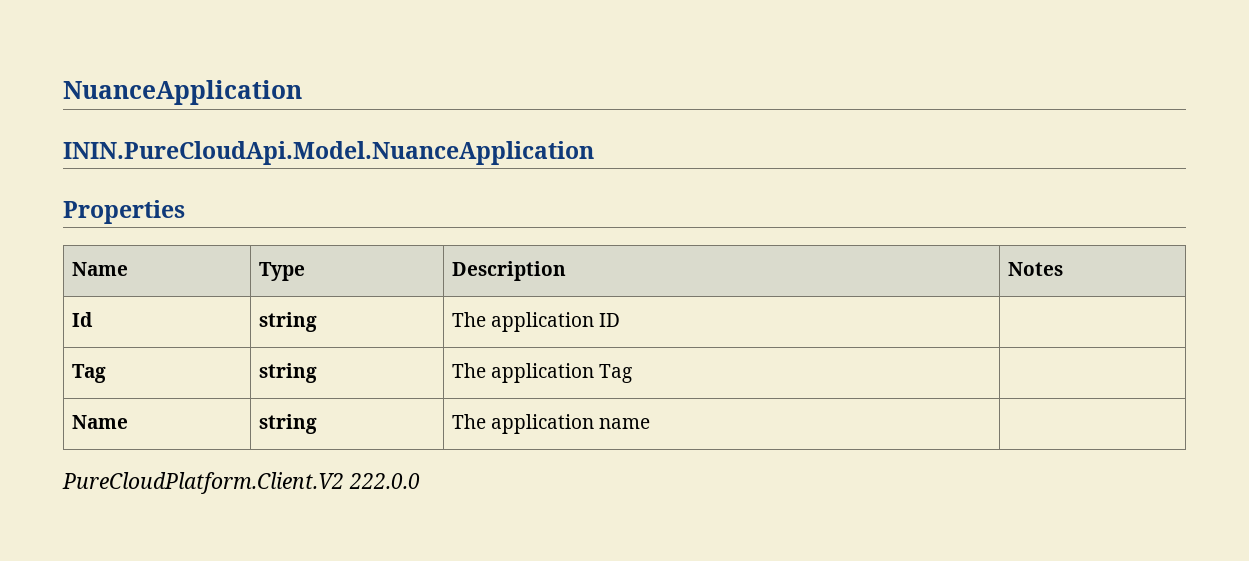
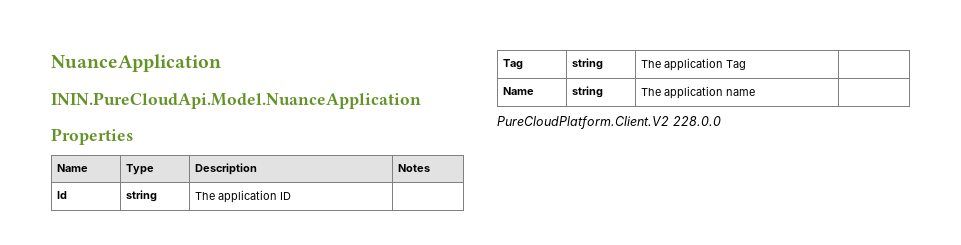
[348,473,420,489] 222.0.0 -> [673,116,721,126] 228.0.0

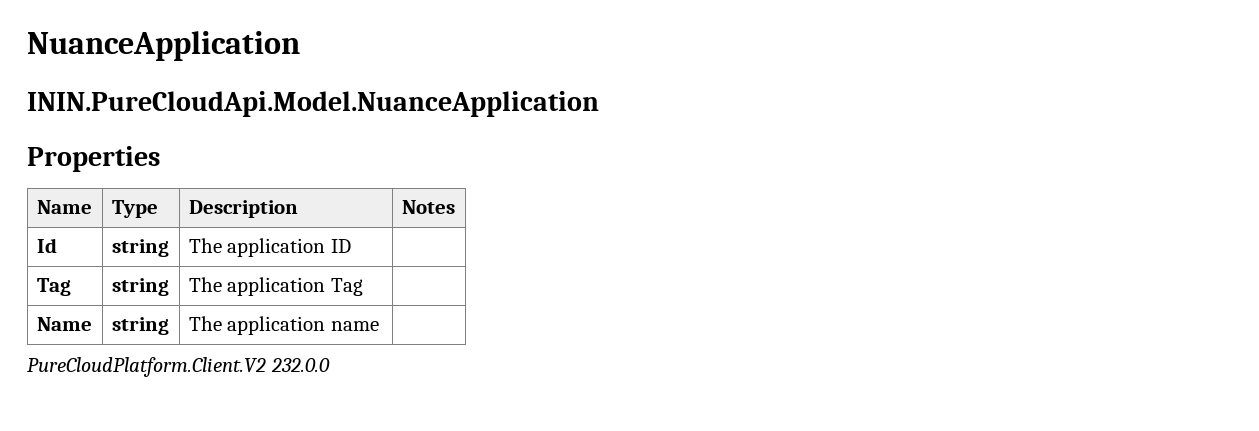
[673,116,721,126] 228.0.0 -> [270,358,330,372] 232.0.0

